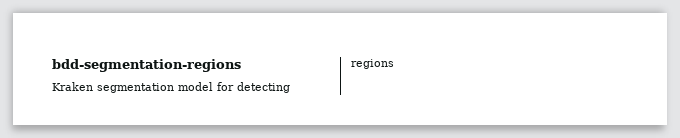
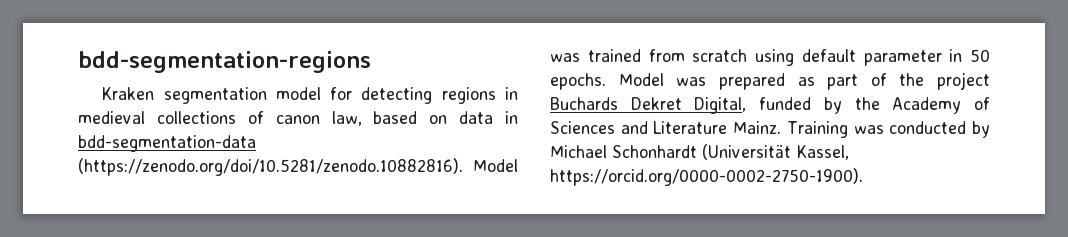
(394, 64) none -> [505,87,518,100] [78,111,518,126] [78,135,256,152] [78,158,518,176] [550,49,990,66] [550,72,990,90] [550,97,990,114] [550,121,990,138] [550,144,849,160] [550,168,863,186] in medieval collections of canon law, based on data in bdd-segmentation-data (https://zenodo.org/doi/10.5281/zenodo.10882816). Model was trained from scratch using default parameter in 50 epochs. Model was prepared as part of the project Buchards Dekret Digital, funded by the Academy of Sciences and Literature Mainz. Training was conducted by Michael Schonhardt (Universität Kassel, https://orcid.org/0000-0002-2750-1900).

